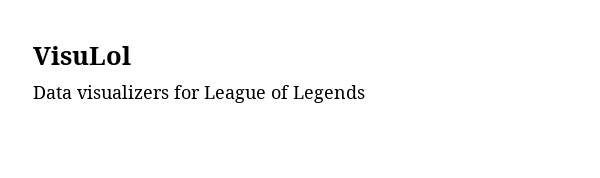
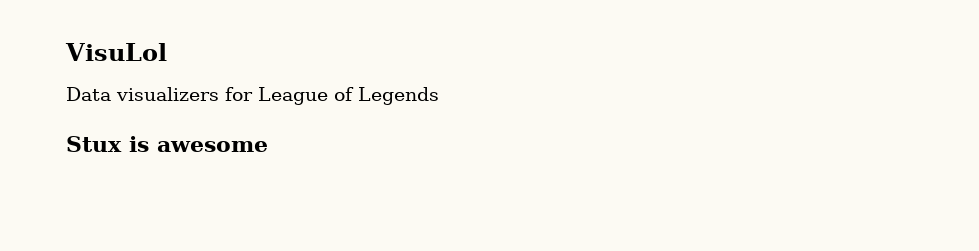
(365, 94) none -> [66,136,268,152] // Stux is awesome

